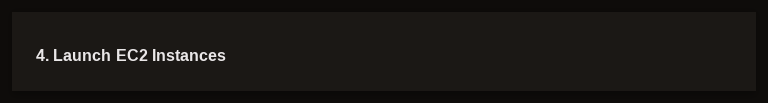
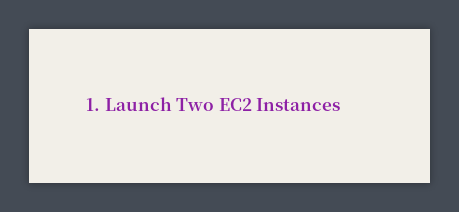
[36,49,112,61] 4. Launch -> [86,97,215,111] 1. Launch Two

